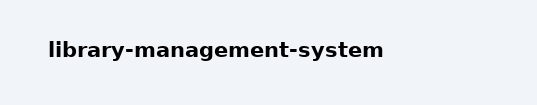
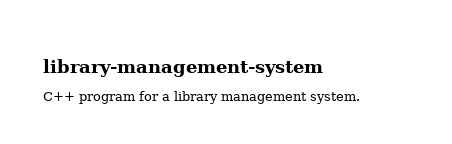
(384, 51) none -> [43,91,360,104] // C++ program for a library management system.

